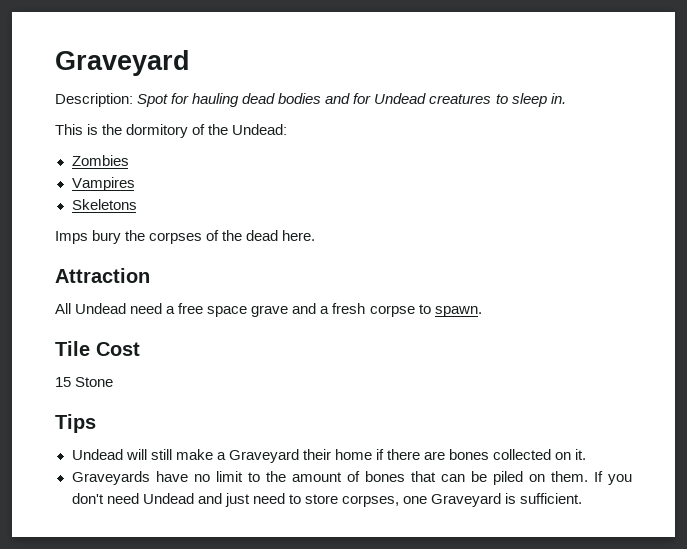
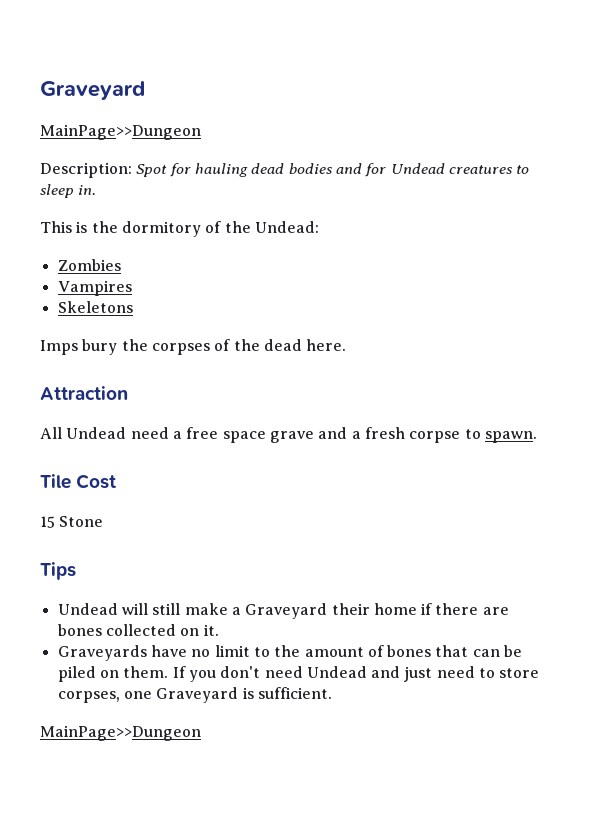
[55,50,190,76] Graveyard -> [40,81,145,100] [40,124,201,140] Graveyard // MainPage>>Dungeon
(583, 498) none -> [40,725,201,741] // MainPage>>Dungeon

